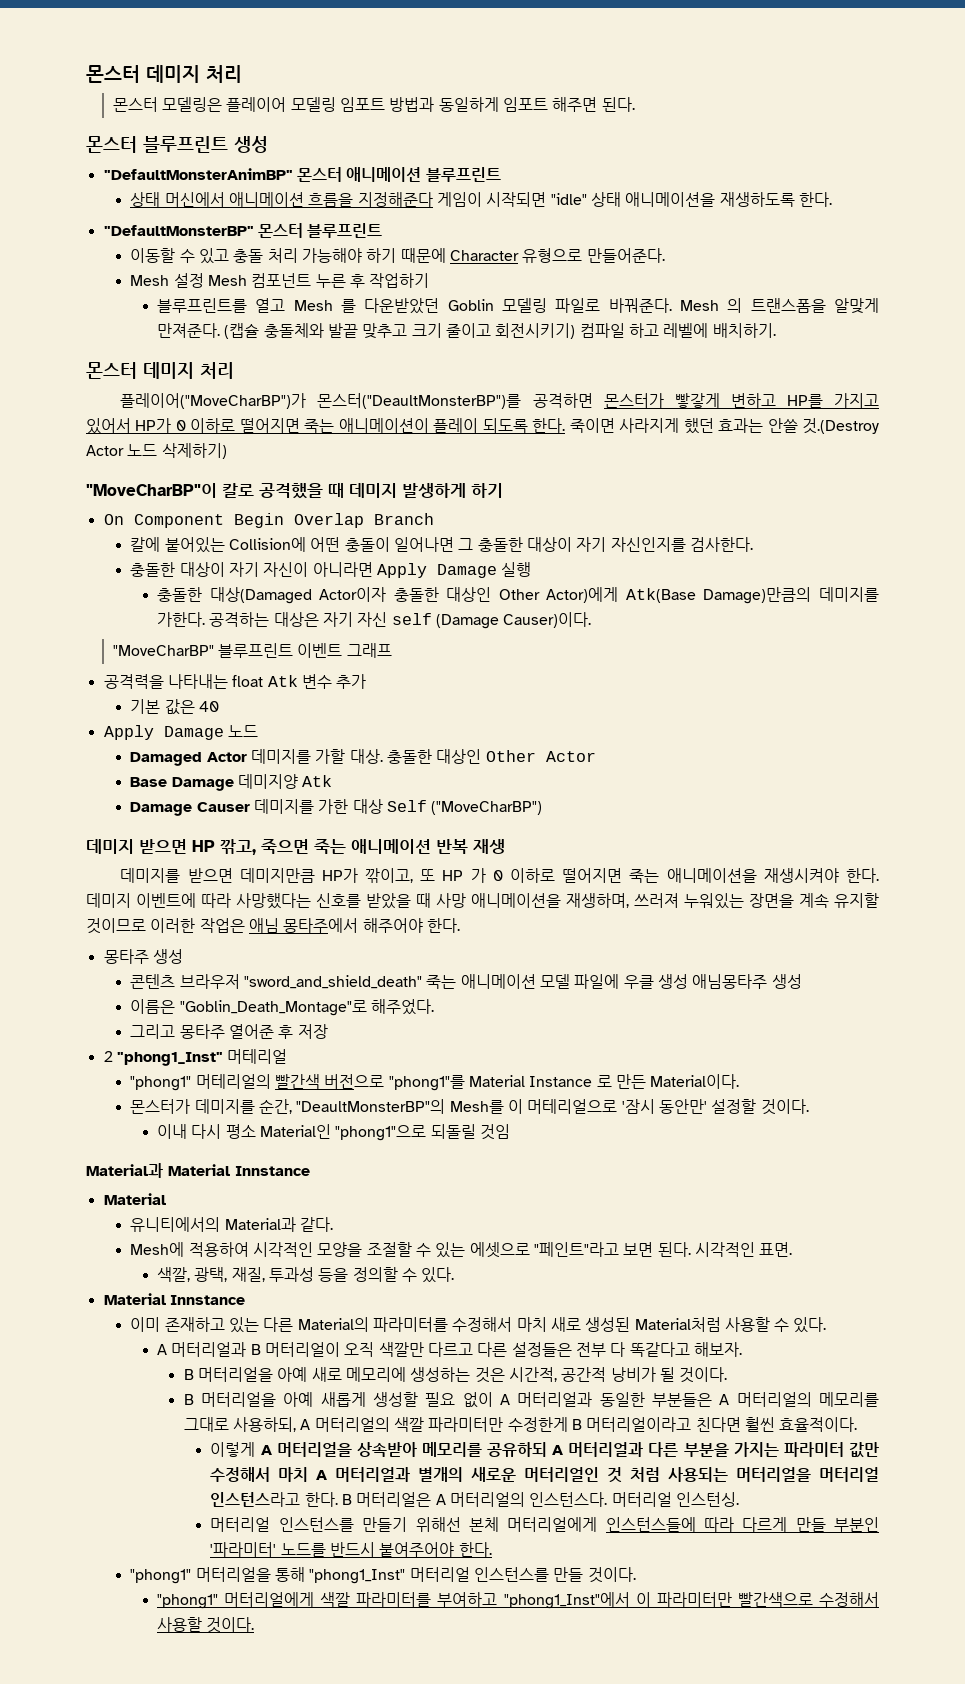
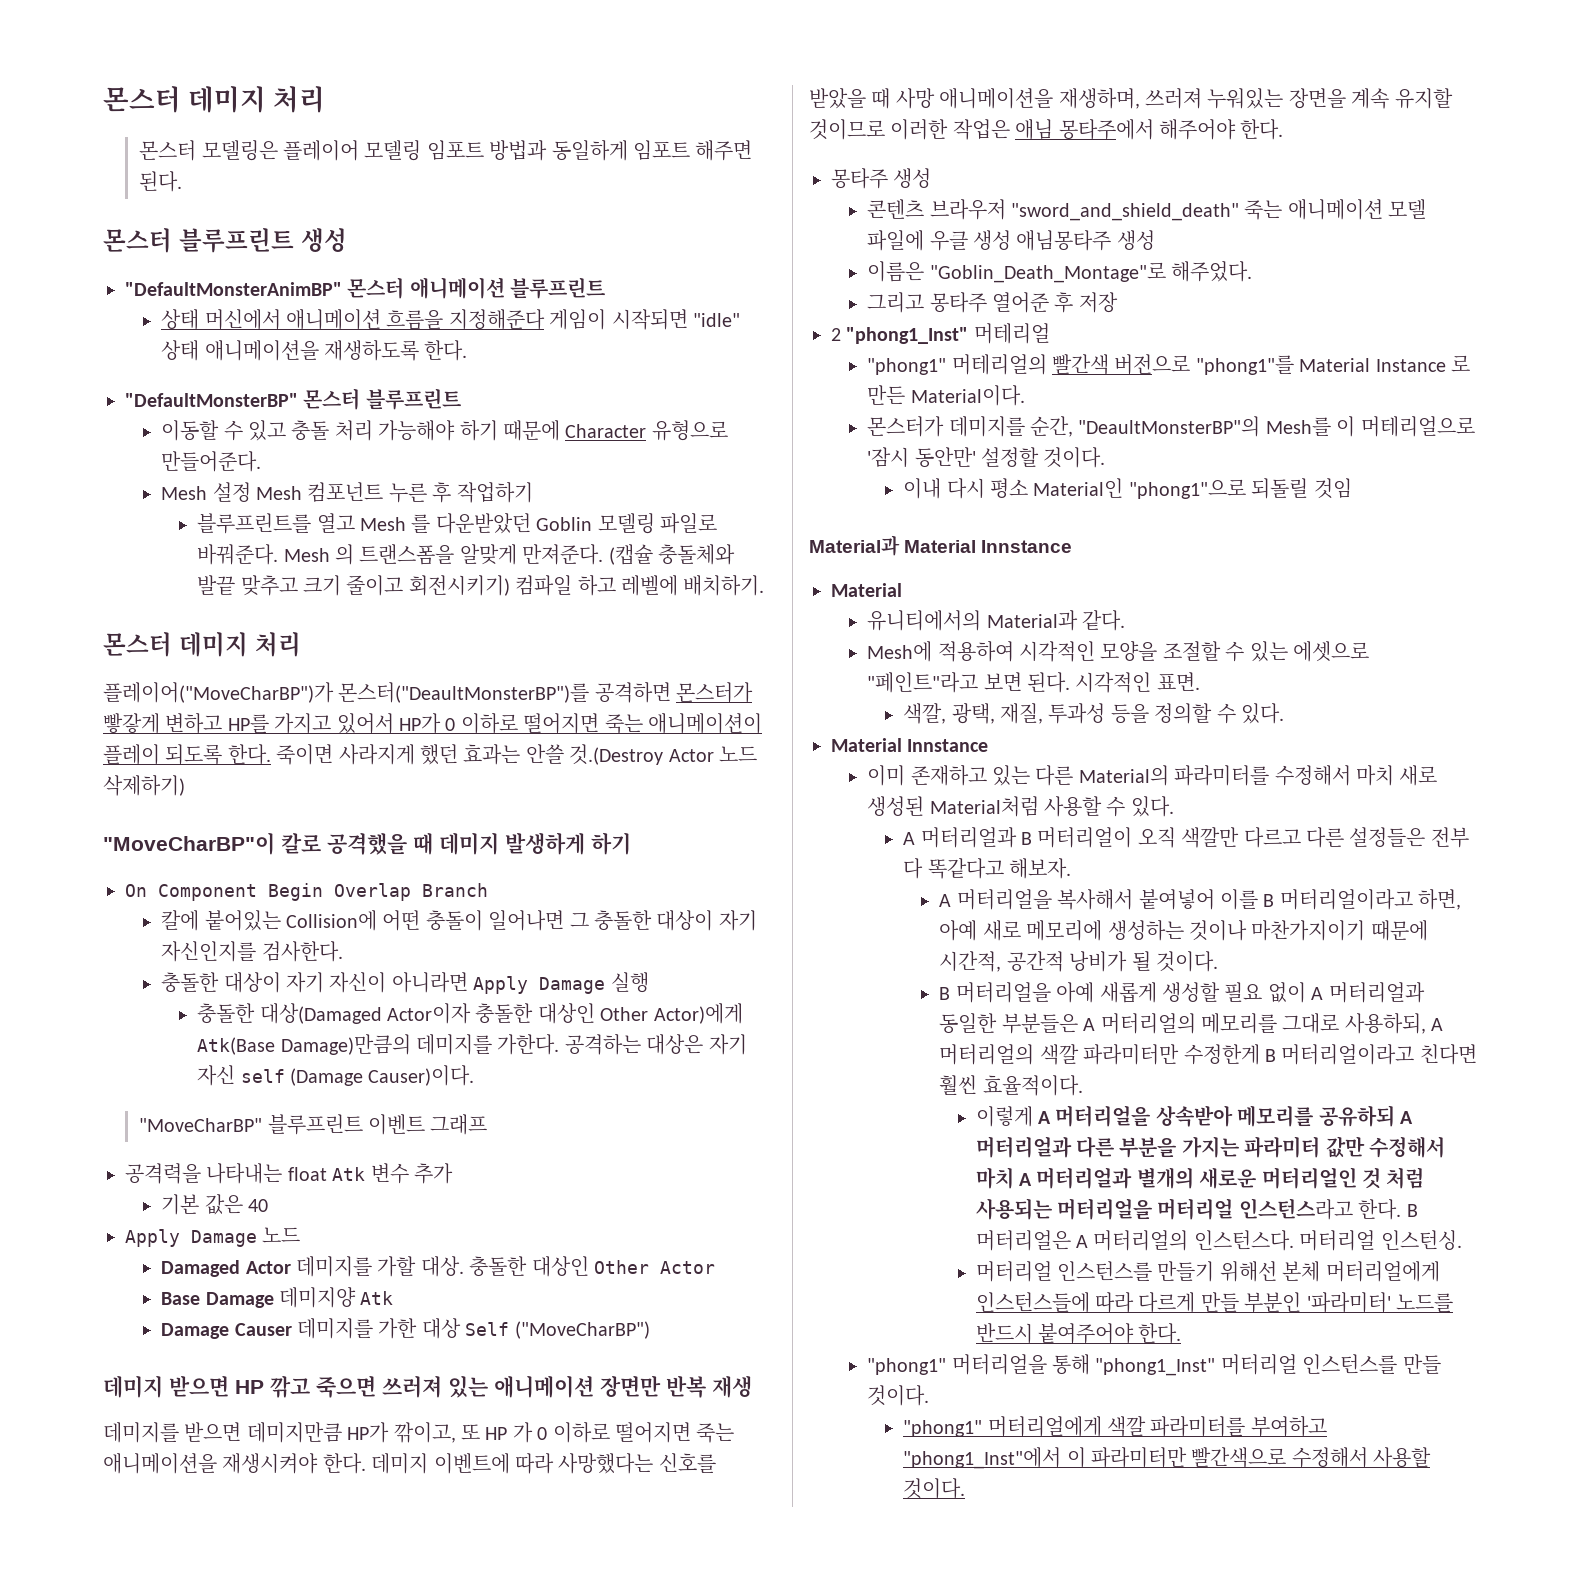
[220,839,431,855] 깎고, 죽으면 죽는 애니메이션 -> [270,1375,661,1398] 깎고 죽으면 쓰러져 있는 애니메이션 장면만
[183,1367,274,1382] B 머터리얼을 -> [939,889,1462,910] A 머터리얼을 복사해서 붙여넣어 이를 B 머터리얼이라고 하면,
[474,1367,505,1383] 것은 -> [1189,920,1428,941] 것이나 마찬가지이기 때문에

